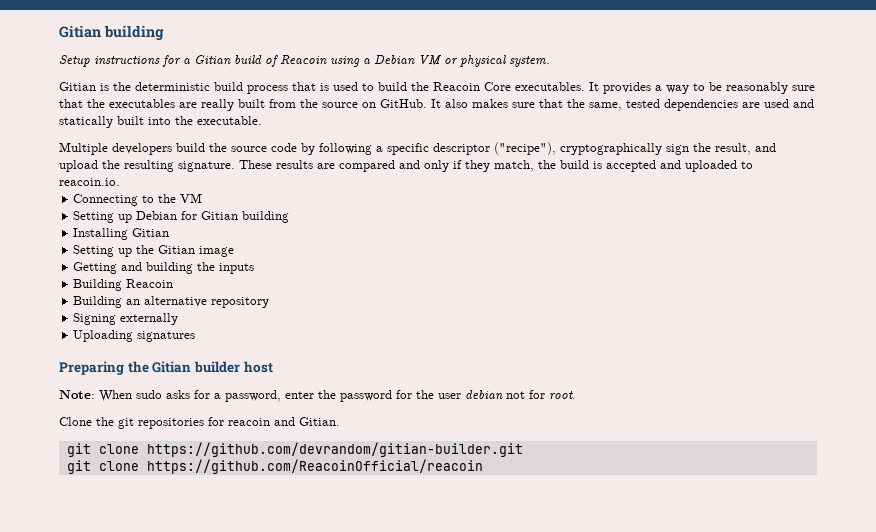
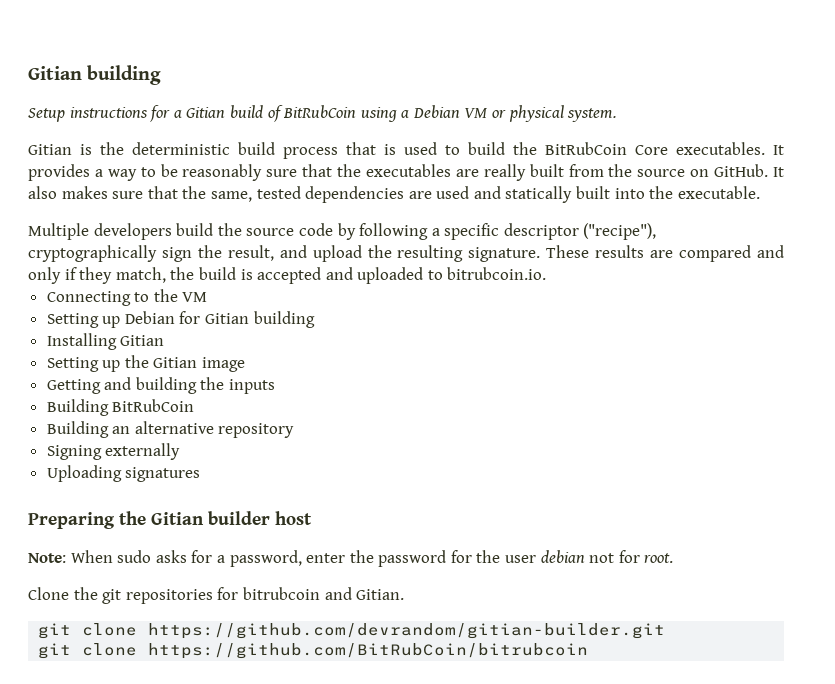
[280,55,327,65] Reacoin -> [283,105,357,118] BitRubCoin
[433,82,480,91] Reacoin -> [545,142,627,155] BitRubCoin
[59,178,120,186] reacoin.io. -> [447,267,547,280] bitrubcoin.io.
[126,279,174,288] Reacoin -> [112,399,195,412] BitRubCoin
[228,418,270,426] reacoin -> [242,587,320,600] bitrubcoin
[146,459,483,474] https://github.com/ReacoinOfficial/reacoin -> [148,643,589,659] https://github.com/BitRubCoin/bitrubcoin

